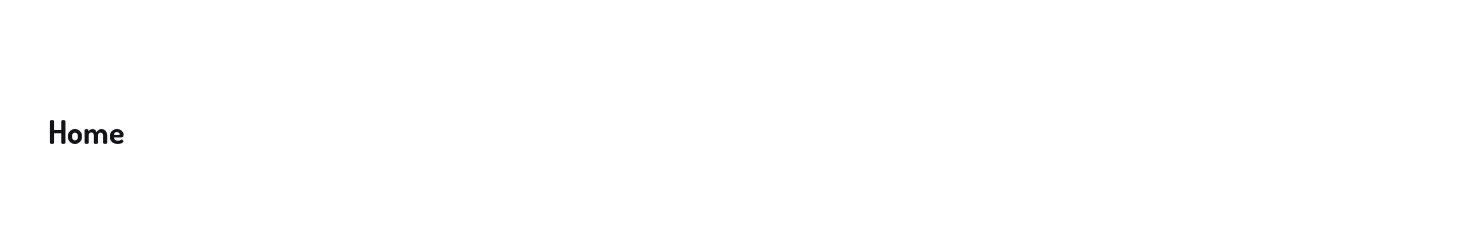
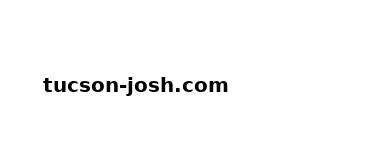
[48,120,124,144] Home -> [43,77,229,96] tucson-josh.com

